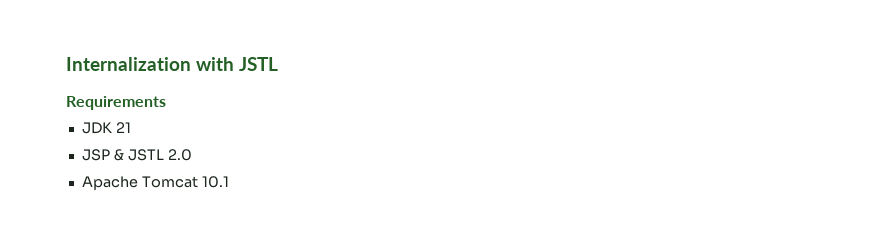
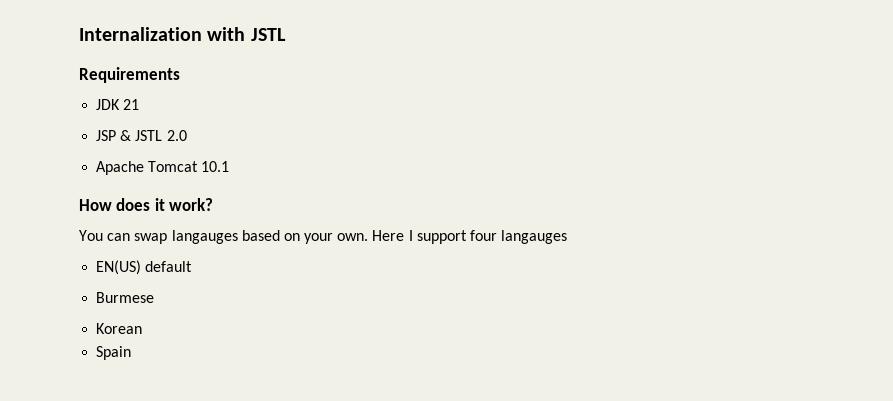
(229, 182) none -> [79,198,214,211] [79,230,568,244] [96,260,193,275] [96,292,155,303] [96,323,143,334] [96,346,132,360] // How does it work? // You can swap langauges based on your own. Here I support four langauges // EN(US) default // Burmese // Korean // Spain

